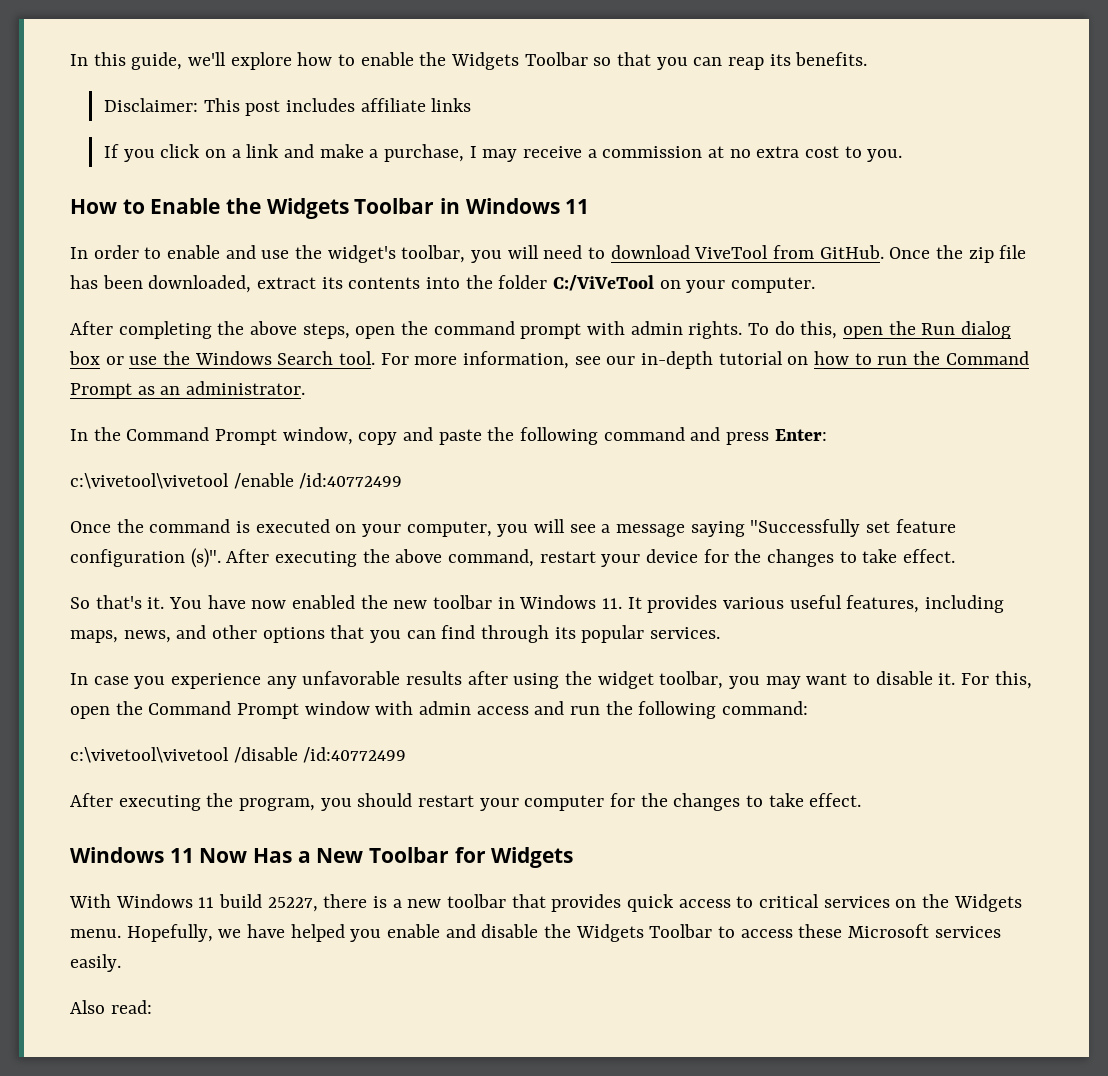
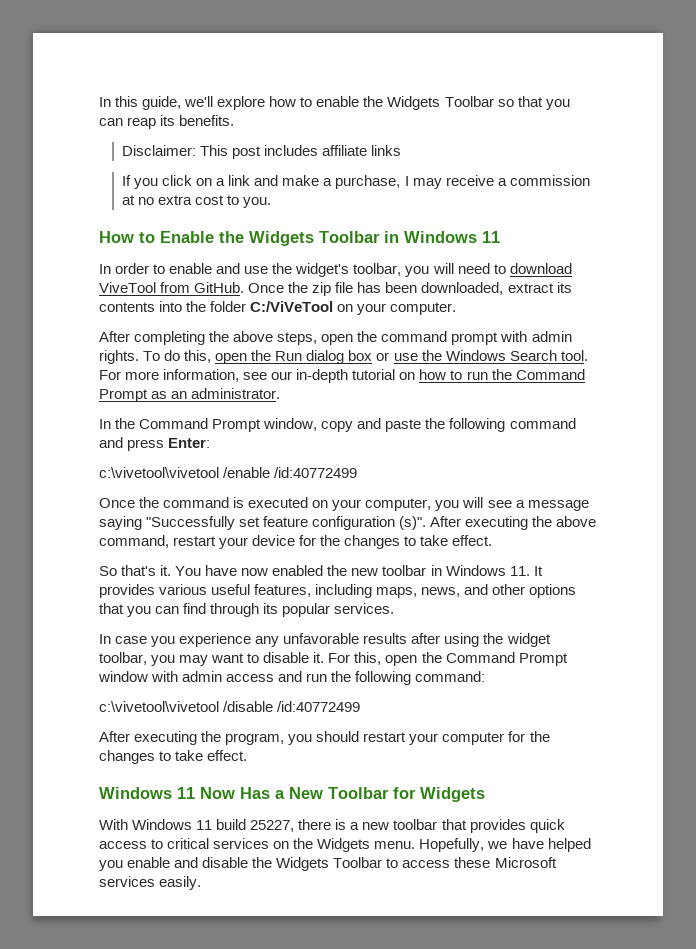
[70,1000,152,1014] // Also read: -> (202, 883) none

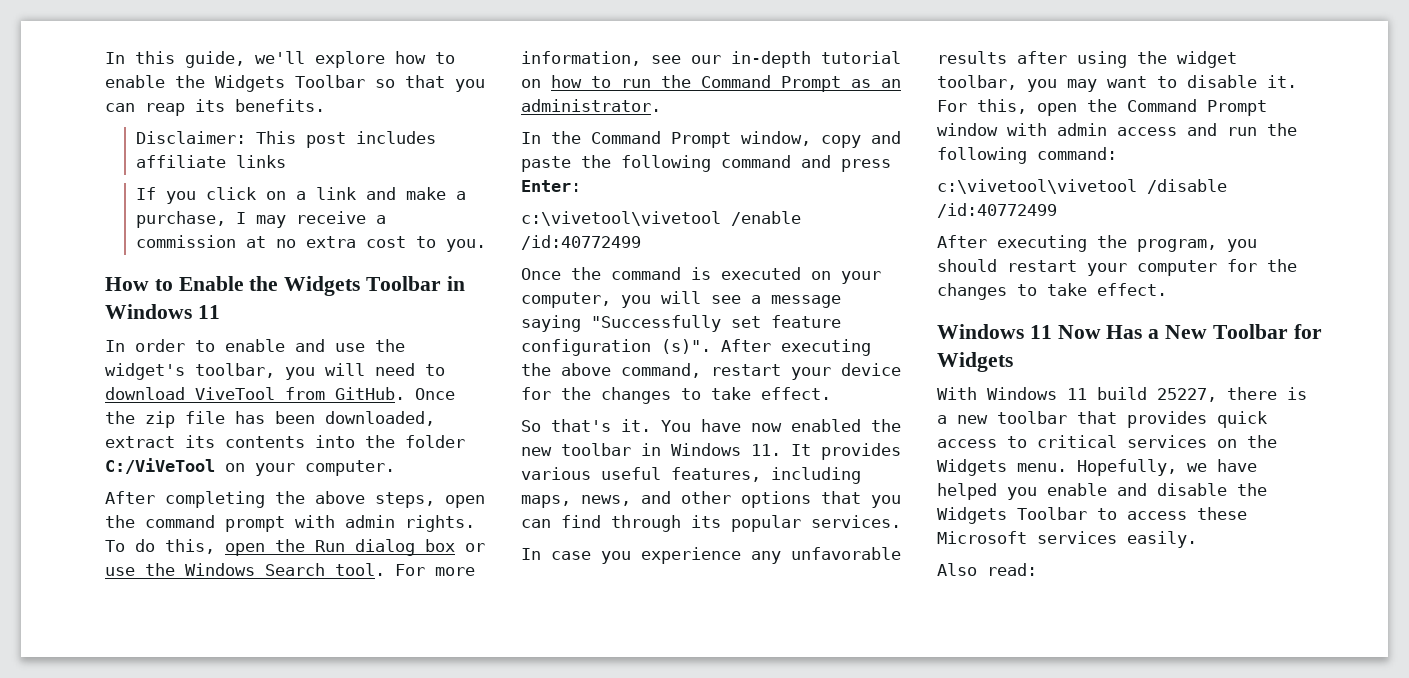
(202, 883) none -> [937,563,1037,576] // Also read:

